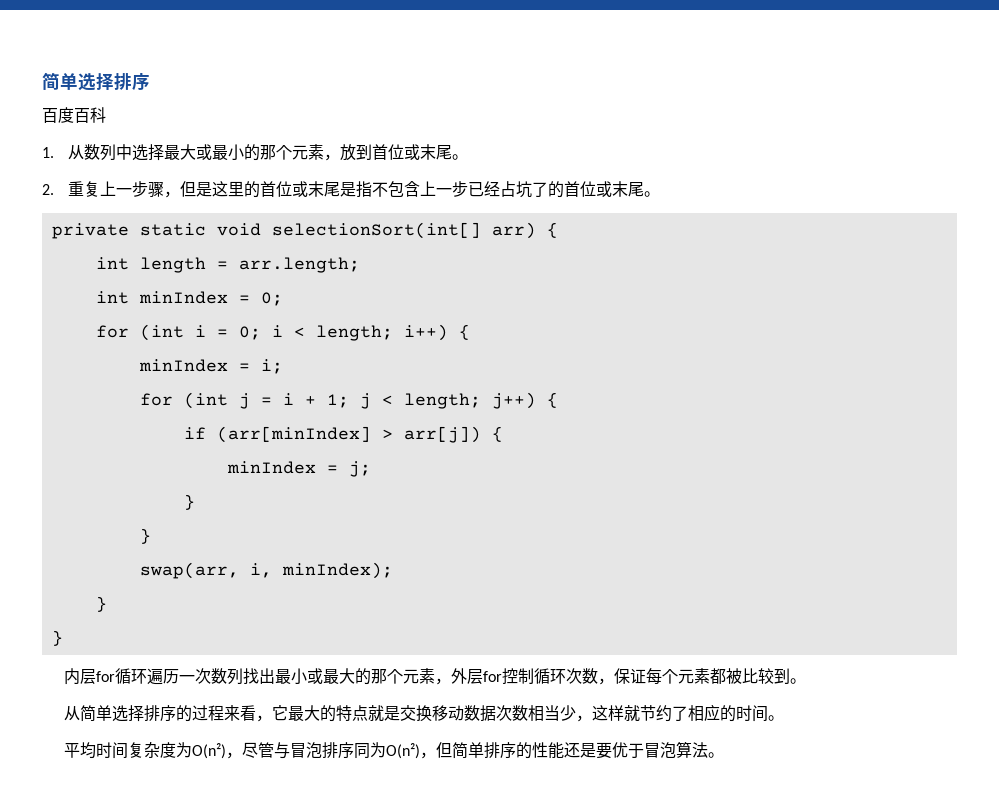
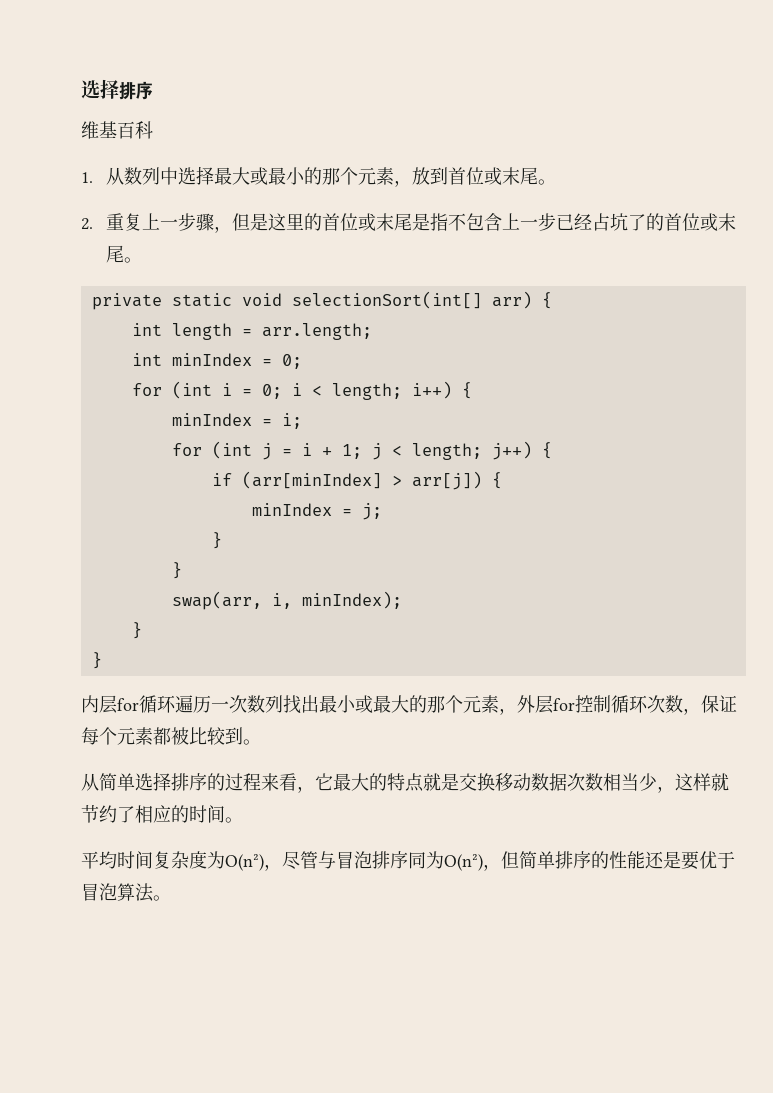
[42,72,78,90] 简单 -> (81, 89) none
[42,107,74,123] 百度 -> [81,121,117,139] 维基

